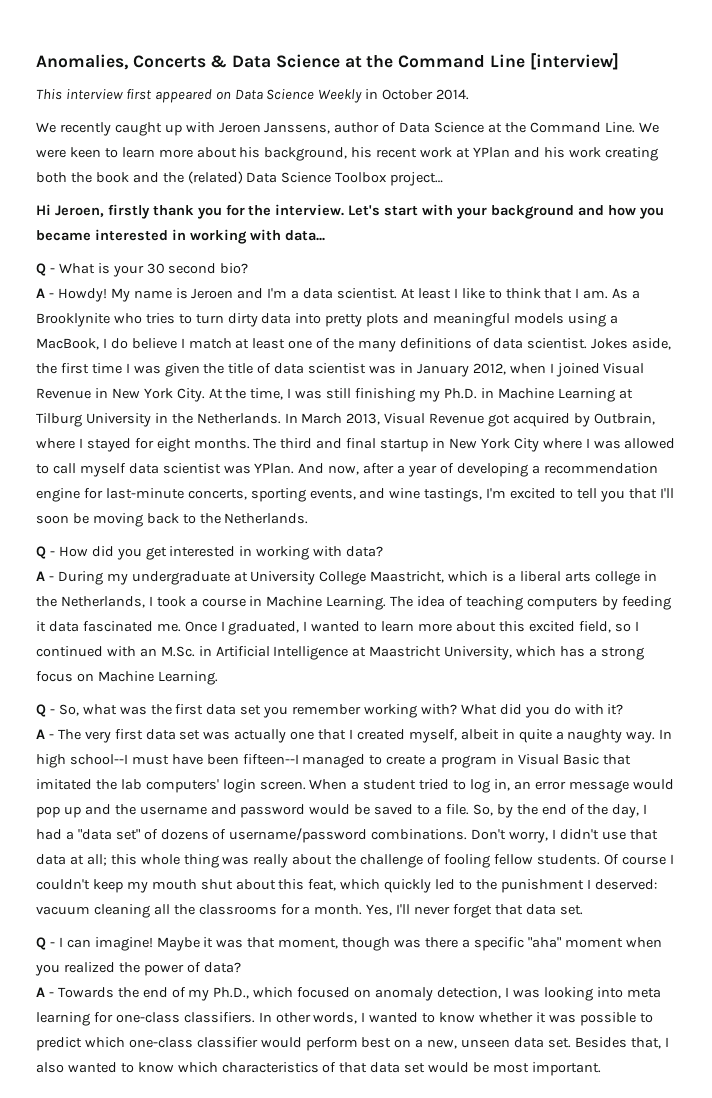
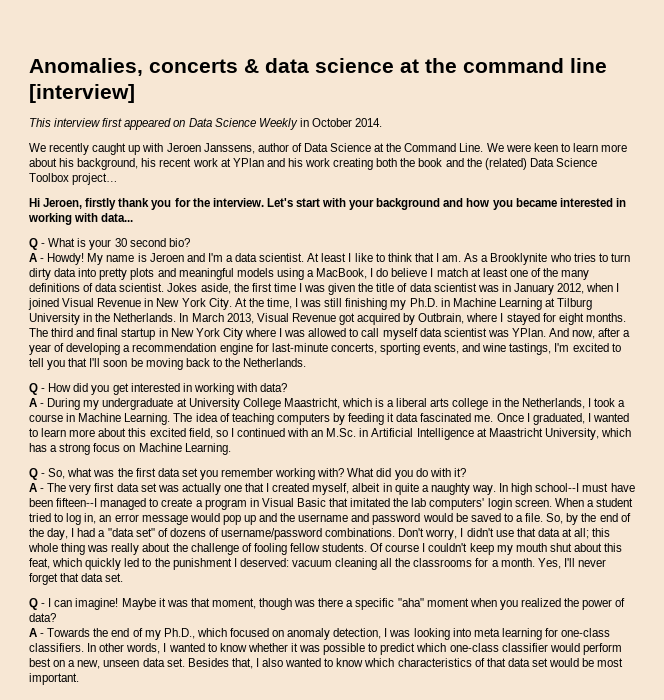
[132,54,525,68] Concerts & Data Science at the Command Line -> [149,58,607,73] concerts & data science at the command line

